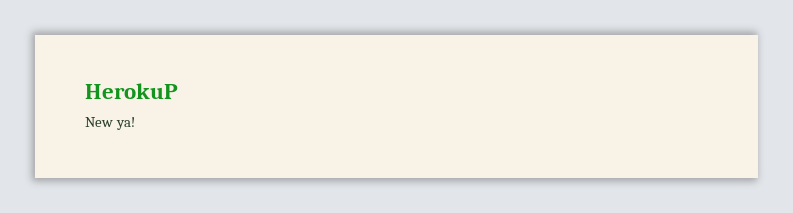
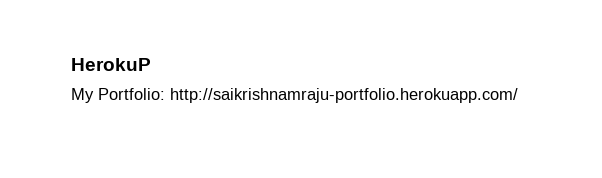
[85,117,135,130] New ya! -> [71,88,518,103] My Portfolio: http://saikrishnamraju-portfolio.herokuapp.com/

